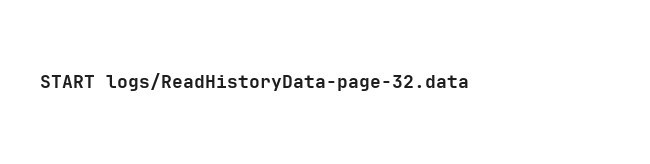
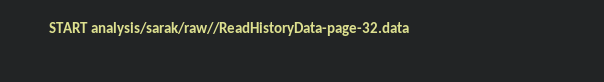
[106,73,469,91] logs/ReadHistoryData-page-32.data -> [90,22,409,36] analysis/sarak/raw//ReadHistoryData-page-32.data

